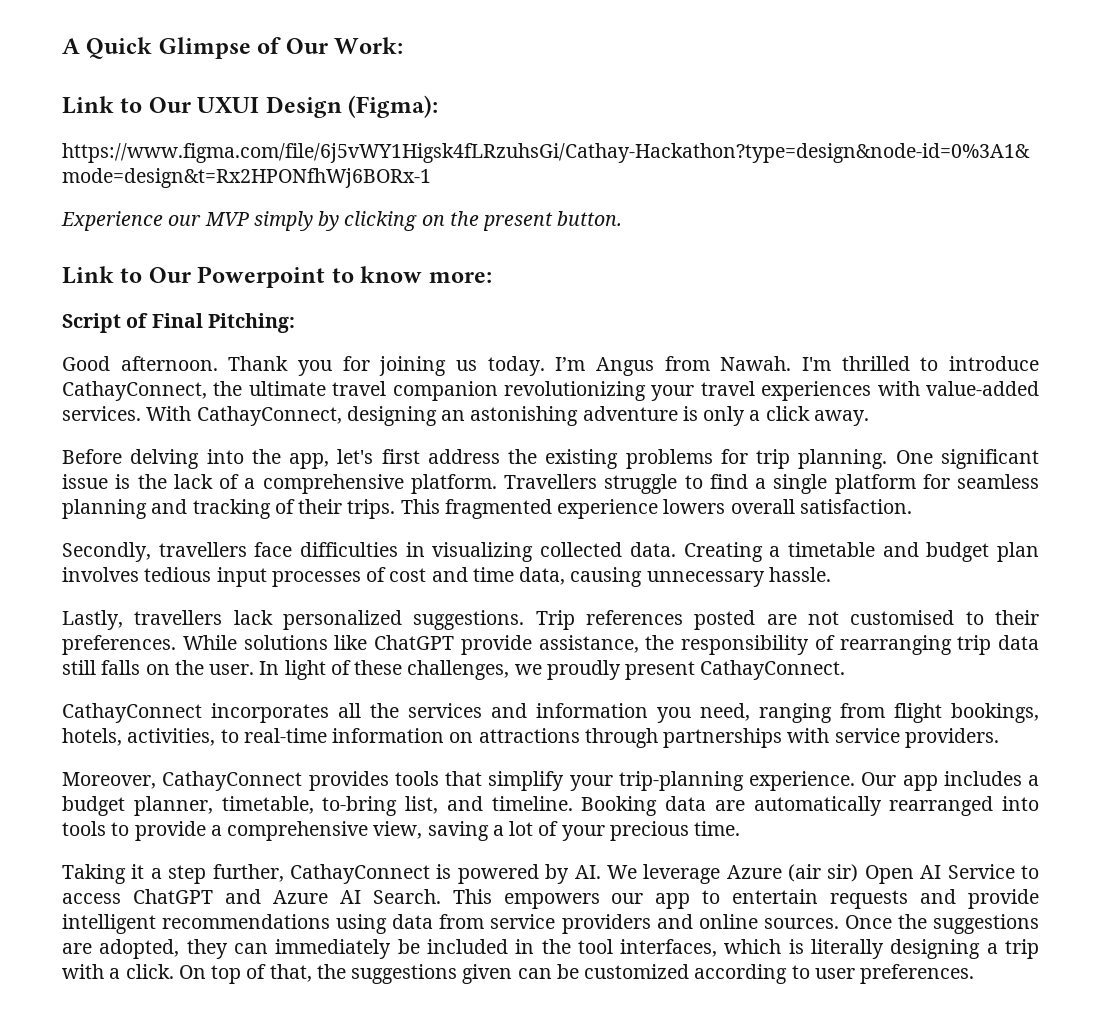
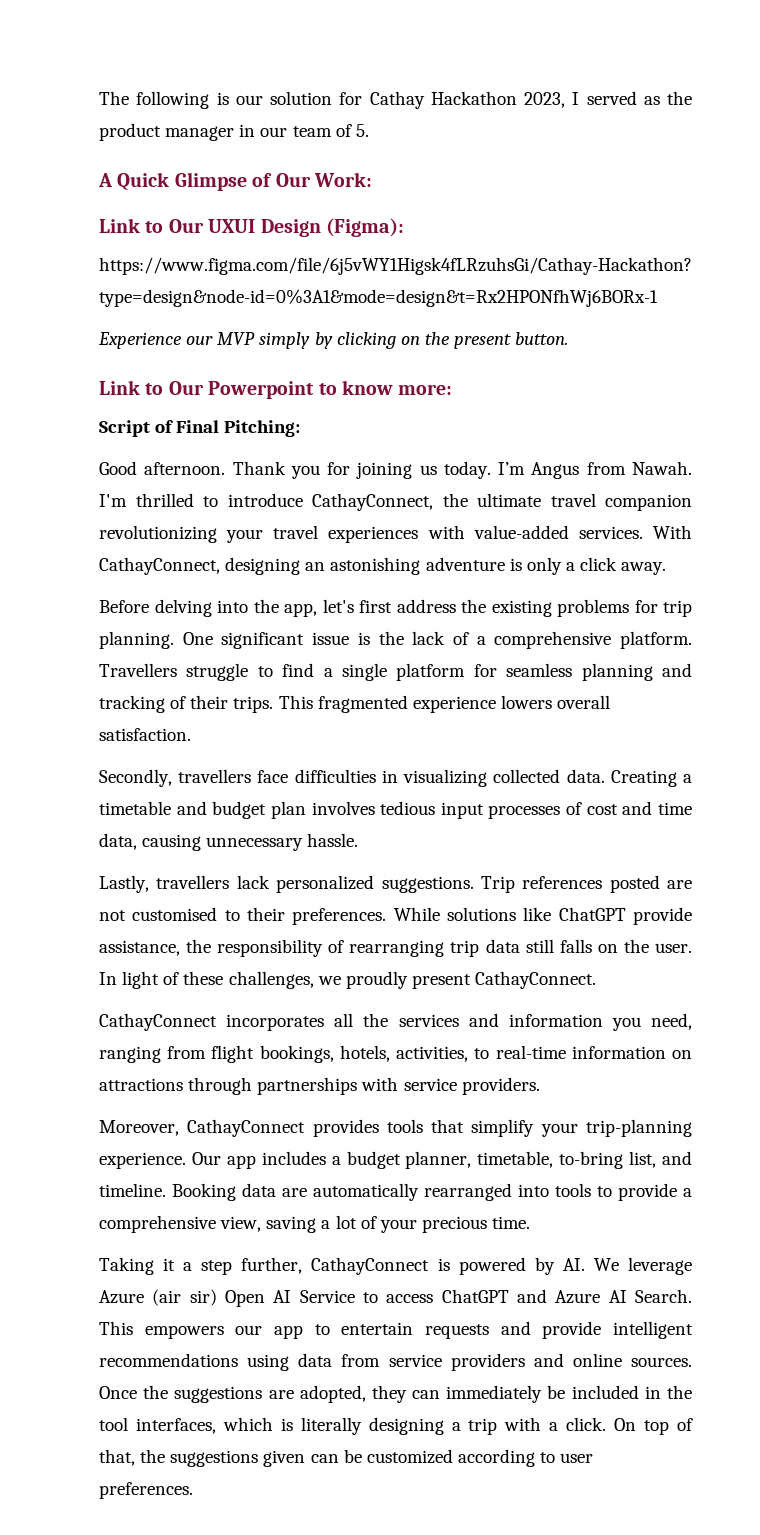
(62, 46) none -> [99,91,692,109] [99,123,369,141] The following is our solution for Cathay Hackathon 2023, I served as the product manager in our team of 5. //

